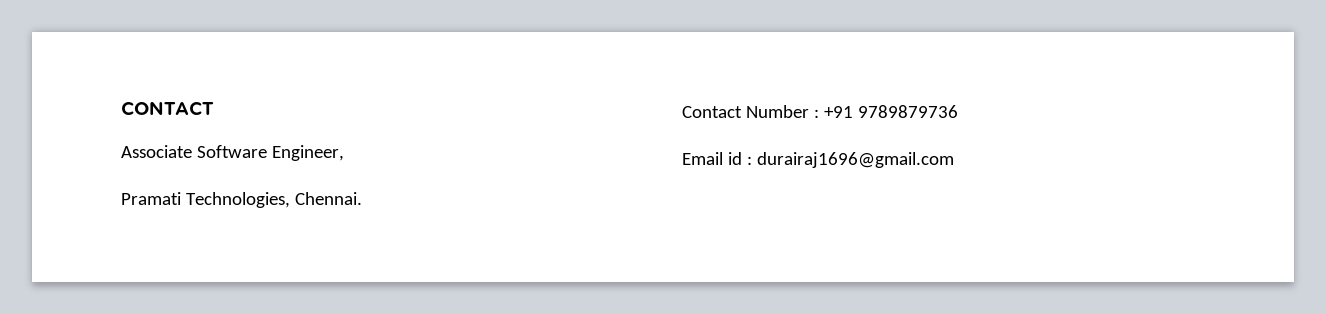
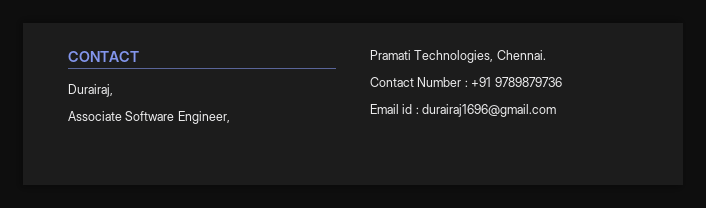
(214, 108) none -> [68,84,113,97] // Durairaj,

